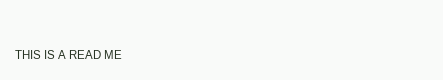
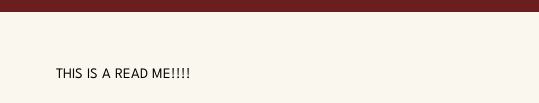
[104,50,123,59] ME -> [152,68,191,79] ME!!!!

